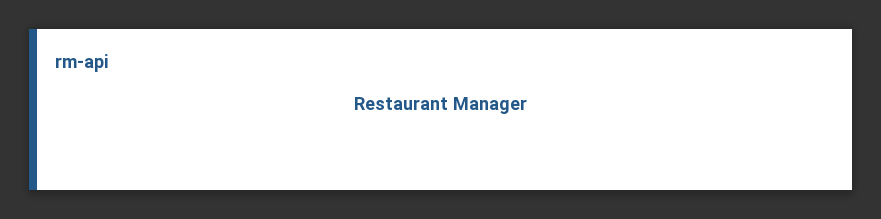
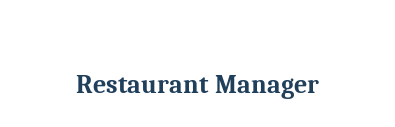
[55,54,108,72] rm-api // -> (75, 84) none

